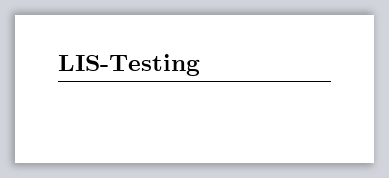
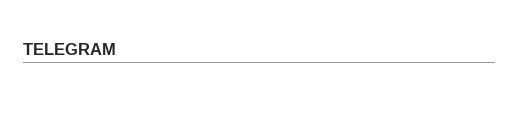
[58,54,200,76] LIS-Testing -> [23,43,116,55] TELEGRAM

